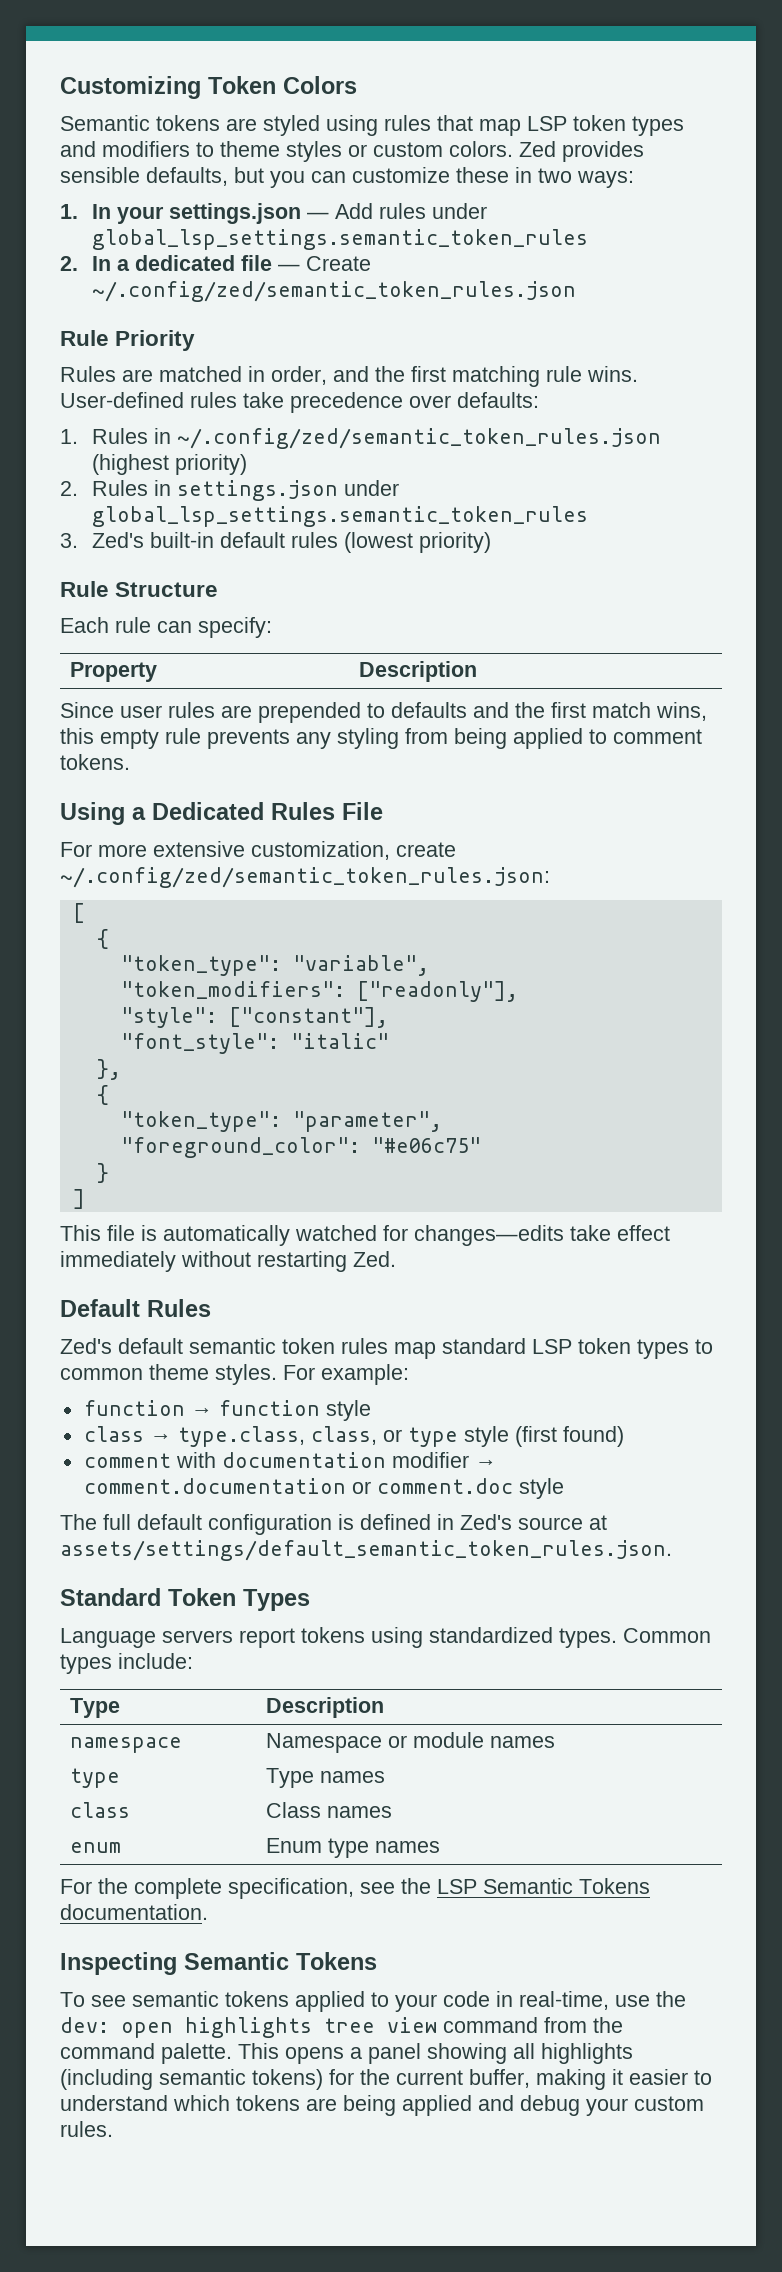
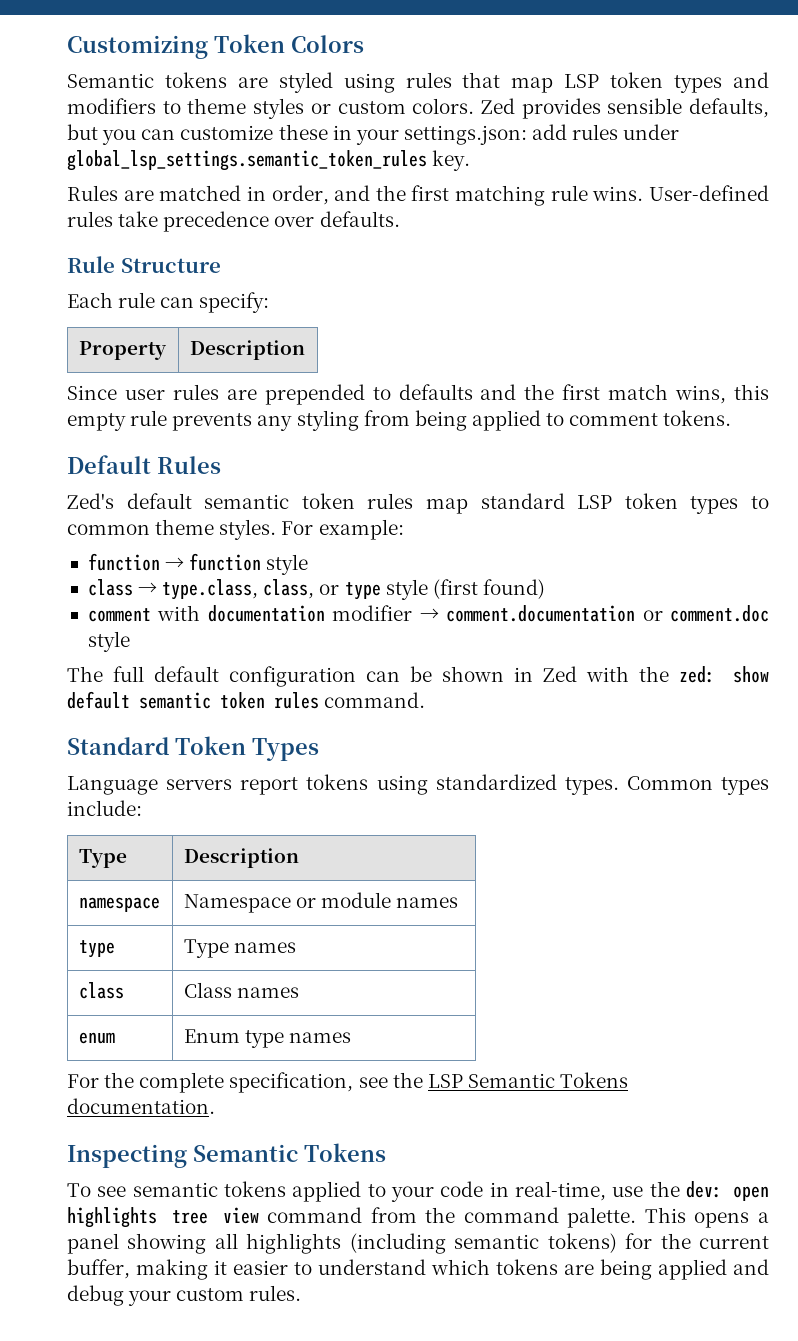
[538,168,634,188] [60,203,487,224] [91,229,588,250] [60,255,371,271] [91,281,576,302] [60,330,196,351] two ways: // 1. In your settings.json — Add rules under global_lsp_settings.semantic_token_rules // 2. In a dedicated file — Create ~/.config/zed/semantic_token_rules.json // Rule Priority -> [355,124,680,145] [67,150,471,171] your settings.json: add rules under global_lsp_settings.semantic_token_rules key.
[457,392,539,408] [60,428,661,449] [91,454,247,475] [60,480,399,501] [91,506,588,527] [60,532,491,553] defaults: // 1. Rules in ~/.config/zed/semantic_token_rules.json (highest priority) // 2. Rules in settings.json under global_lsp_settings.semantic_token_rules // 3. Zed's built-in default rules (lowest priority) -> [319,211,400,227] defaults.
[60,802,383,825] [60,841,456,860] [60,867,550,888] [72,903,85,923] [96,929,109,949] [120,955,429,976] [120,981,518,1002] [120,1007,388,1028] [120,1033,389,1054] [96,1059,121,1080] [96,1085,109,1105] [120,1111,442,1132] [120,1137,481,1158] [96,1163,109,1183] [72,1189,85,1209] [60,1225,670,1246] [60,1251,396,1272] // Using a Dedicated Rules File // For more extensive customization, create ~/.config/zed/semantic_token_rules.json: // [ // { // "token_type": "variable", // "token_modifiers": ["readonly"], // "style": ["constant"], // "font_style": "italic" // }, // { // "token_type": "parameter", // "foreground_color": "#e06c75" // } // ] // This file is automatically watched for changes—edits take effect immediately without restarting Zed. -> (732, 418) none
[338,1514,607,1530] [60,1540,672,1561] is defined in Zed's source at assets/settings/default_semantic_token_rules.json. -> [366,666,769,683] [67,691,426,709] can be shown in Zed with the zed: show default semantic token rules command.

